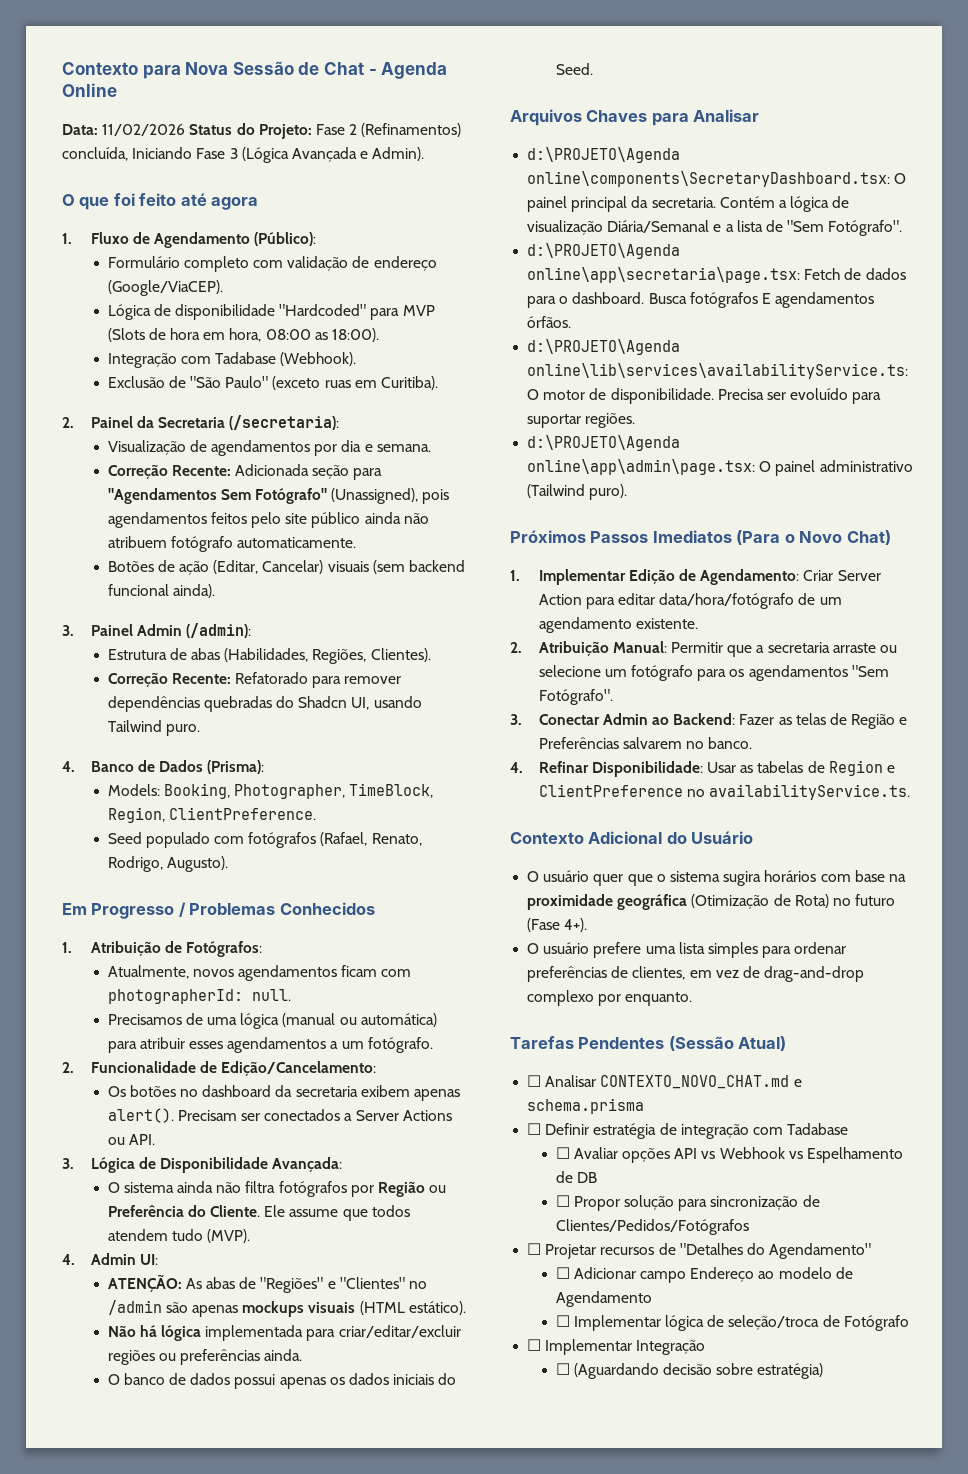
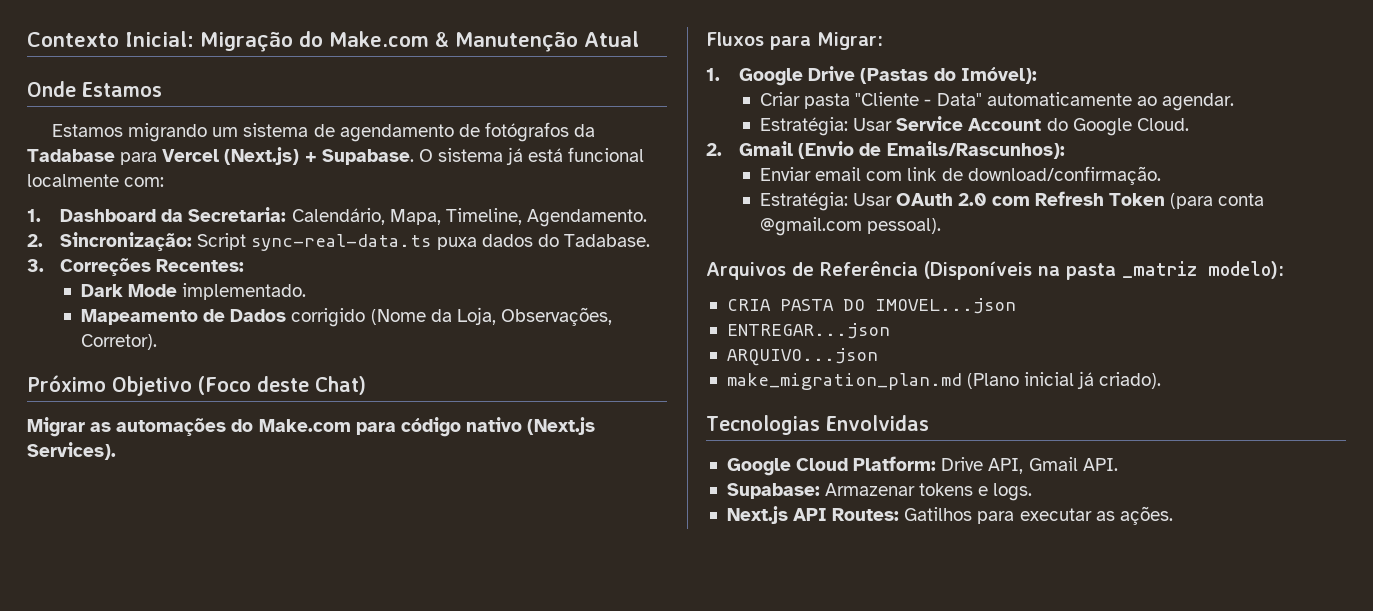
[62,61,448,79] [62,83,117,97] [62,123,462,139] [62,147,425,163] [62,193,259,210] [62,232,317,248] [107,256,437,272] [107,280,223,296] [107,304,435,320] [107,328,379,342] [107,352,357,368] [107,376,438,390] [62,415,340,430] [107,440,431,456] [107,464,383,480] [107,488,450,504] [107,512,429,528] [107,536,357,552] [107,560,465,575] [107,584,215,598] [62,623,252,638] [107,648,431,664] [107,672,402,688] [107,696,422,712] [107,720,200,736] [62,760,265,774] [107,783,434,799] [107,807,316,823] [107,832,422,848] [107,856,228,872] [62,902,375,919] [62,941,263,957] [107,965,412,981] [107,989,291,1004] [107,1013,437,1029] [107,1037,433,1053] [62,1061,377,1076] [107,1085,460,1101] [107,1108,452,1123] [107,1134,155,1145] [62,1157,343,1173] [107,1181,447,1197] [107,1205,410,1221] [107,1229,251,1243] [62,1253,158,1265] [107,1274,427,1293] [107,1300,466,1317] [107,1325,461,1341] [107,1349,303,1365] [107,1373,457,1389] [555,63,593,75] [510,109,760,126] [527,147,681,163] [527,171,907,187] [527,196,850,212] [527,220,903,236] [527,243,681,259] [527,267,906,283] [527,292,875,308] [527,316,572,328] [527,339,681,355] [527,363,909,379] [527,388,882,404] [527,413,636,428] [527,435,681,451] [527,459,913,476] [527,484,628,500] [510,530,891,545] [510,569,881,585] [538,593,842,609] [538,617,698,633] [510,641,897,657] [538,665,889,681] [538,689,613,705] [510,713,908,729] [538,737,753,749] [510,760,895,777] [538,784,911,800] [510,831,754,844] [527,870,906,886] [527,894,896,910] [527,918,588,932] [527,942,847,958] [527,966,865,982] [527,990,693,1006] [510,1036,787,1051] [527,1075,802,1089] [527,1098,645,1114] [527,1123,849,1139] [555,1147,903,1163] [555,1171,597,1183] [555,1195,820,1211] [555,1219,749,1235] [527,1243,872,1259] [555,1267,853,1283] [555,1291,652,1307] [555,1315,909,1331] [527,1339,706,1355] [555,1363,824,1379] Contexto para Nova Sessão de Chat - Agenda Online // Data: 11/02/2026 Status do Projeto: Fase 2 (Refinamentos) concluída, Iniciando Fase 3 (Lógica Avançada e Admin). // O que foi feito até agora // 1. Fluxo de Agendamento (Público): // Formulário completo com validação de endereço (Google/ViaCEP). // Lógica de disponibilidade "Hardcoded" para MVP (Slots de hora em hora, 08:00 as 18:00). // Integração com Tadabase (Webhook). // Exclusão de "São Paulo" (exceto ruas em Curitiba). // 2. Painel da Secretaria (/secretaria): // Visualização de agendamentos por dia e semana. // Correção Recente: Adicionada seção para "Agendamentos Sem Fotógrafo" (Unassigned), pois agendamentos feitos pelo site público ainda não atribuem fotógrafo automaticamente. // Botões de ação (Editar, Cancelar) visuais (sem backend funcional ainda). // 3. Painel Admin (/admin): // Estrutura de abas (Habilidades, Regiões, Clientes). // Correção Recente: Refatorado para remover dependências quebradas do Shadcn UI, usando Tailwind puro. // 4. Banco de Dados (Prisma): // Models: Booking, Photographer, TimeBlock, Region, ClientPreference. // Seed populado com fotógrafos (Rafael, Renato, Rodrigo, Augusto). // Em Progresso / Problemas Conhecidos // 1. Atribuição de Fotógrafos: // Atualmente, novos agendamentos ficam com photographerId: null. // Precisamos de uma lógica (manual ou automática) para atribuir esses agendamentos a um fotógrafo. // 2. Funcionalidade de Edição/Cancelamento: // Os botões no dashboard da secretaria exibem apenas alert(). Precisam ser conectados a Server Actions ou API. // 3. Lógica de Disponibilidade Avançada: // O sistema ainda não filtra fotógrafos por Região ou Preferência do Cliente. Ele assume que todos atendem tudo (MVP). // 4. Admin UI: // ATENÇÃO: As abas de "Regiões" e "Clientes" no /admin são apenas mockups visuais (HTML estático). // Não há lógica implementada para criar/editar/excluir regiões ou preferências ainda. // O banco de dados possui apenas os dados iniciais do Seed. // Arquivos Chaves para Analisar // d:\PROJETO\Agenda online\components\SecretaryDashboard.tsx: O painel principal da secretaria. Contém a lógica de visualização Diária/Semanal e a lista de "Sem Fotógrafo". // d:\PROJETO\Agenda online\app\secretaria\page.tsx: Fetch de dados para o dashboard. Busca fotógrafos E agendamentos órfãos. // d:\PROJETO\Agenda online\lib\services\availabilityService.ts: O motor de disponibilidade. Precisa ser evoluído para suportar regiões. // d:\PROJETO\Agenda online\app\admin\page.tsx: O painel administrativo (Tailwind puro). // Próximos Passos Imediatos (Para o Novo Chat) // 1. Implementar Edição de Agendamento: Criar Server Action para editar data/hora/fotógrafo de um agendamento existente. // 2. Atribuição Manual: Permitir que a secretaria arraste ou selecione um fotógrafo para os agendamentos "Sem Fotógrafo". // 3. Conectar Admin ao Backend: Fazer as telas de Região e Preferências salvarem no banco. // 4. Refinar Disponibilidade: Usar as tabelas de Region e ClientPreference no availabilityService.ts. // Contexto Adicional do Usuário // O usuário quer que o sistema sugira horários com base na proximidade geográfica (Otimização de Rota) no futuro (Fase 4+). // O usuário prefere uma lista simples para ordenar preferências de clientes, em vez de drag-and-drop complexo por enquanto. // Tarefas Pendentes (Sessão Atual) // ☐ Analisar CONTEXTO_NOVO_CHAT.md e schema.prisma // ☐ Definir estratégia de integração com Tadabase // ☐ Avaliar opções API vs Webhook vs Espelhamento de DB // ☐ Propor solução para sincronização de Clientes/Pedidos/Fotógrafos // ☐ Projetar recursos de "Detalhes do Agendamento" // ☐ Adicionar campo Endereço ao modelo de Agendamento // ☐ Implementar lógica de seleção/troca de Fotógrafo // ☐ Implementar Integração // ☐ (Aguardando decisão sobre estratégia) -> [27,31,639,52] [27,81,162,97] [52,122,596,142] [27,147,645,165] [27,174,165,187] [27,207,647,227] [27,232,650,251] [27,258,245,276] [81,283,307,300] [81,307,612,327] [81,334,158,350] [27,375,366,396] [27,417,596,437] [27,442,116,460] [706,32,883,50] [706,66,1037,86] [760,92,1234,111] [760,116,1189,136] [706,141,1065,159] [760,166,1161,185] [760,191,1265,211] [760,217,942,236] [706,261,1284,280] [726,298,1016,314] [726,323,890,339] [726,348,878,366] [726,371,1162,390] [706,415,929,435] [726,456,1118,476] [726,483,1033,501] [726,506,1173,525] Contexto Inicial: Migração do Make.com & Manutenção Atual // Onde Estamos // Estamos migrando um sistema de agendamento de fotógrafos da Tadabase para Vercel (Next.js) + Supabase. O sistema já está funcional localmente com: // 1. Dashboard da Secretaria: Calendário, Mapa, Timeline, Agendamento. // 2. Sincronização: Script sync-real-data.ts puxa dados do Tadabase. // 3. Correções Recentes: // Dark Mode implementado. // Mapeamento de Dados corrigido (Nome da Loja, Observações, Corretor). // Próximo Objetivo (Foco deste Chat) // Migrar as automações do Make.com para código nativo (Next.js Services). // Fluxos para Migrar: // 1. Google Drive (Pastas do Imóvel): // Criar pasta "Cliente - Data" automaticamente ao agendar. // Estratégia: Usar Service Account do Google Cloud. // 2. Gmail (Envio de Emails/Rascunhos): // Enviar email com link de download/confirmação. // Estratégia: Usar OAuth 2.0 com Refresh Token (para conta @gmail.com pessoal). // Arquivos de Referência (Disponíveis na pasta _matriz modelo): // CRIA PASTA DO IMOVEL...json // ENTREGAR...json // ARQUIVO...json // make_migration_plan.md (Plano inicial já criado). // Tecnologias Envolvidas // Google Cloud Platform: Drive API, Gmail API. // Supabase: Armazenar tokens e logs. // Next.js API Routes: Gatilhos para executar as ações.

